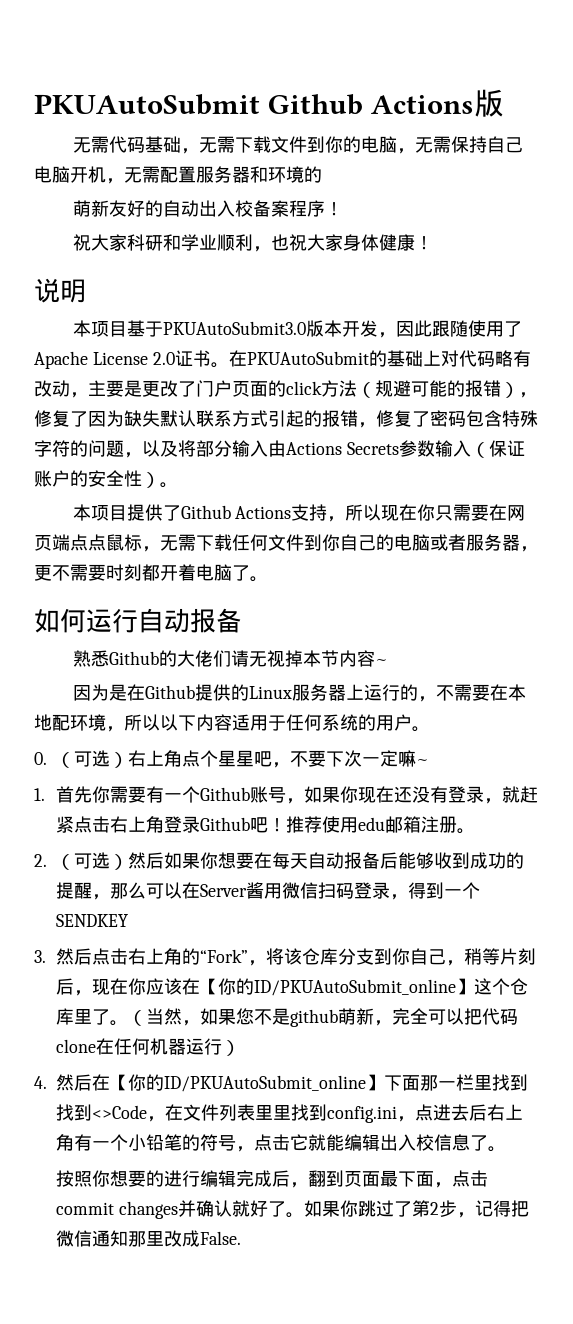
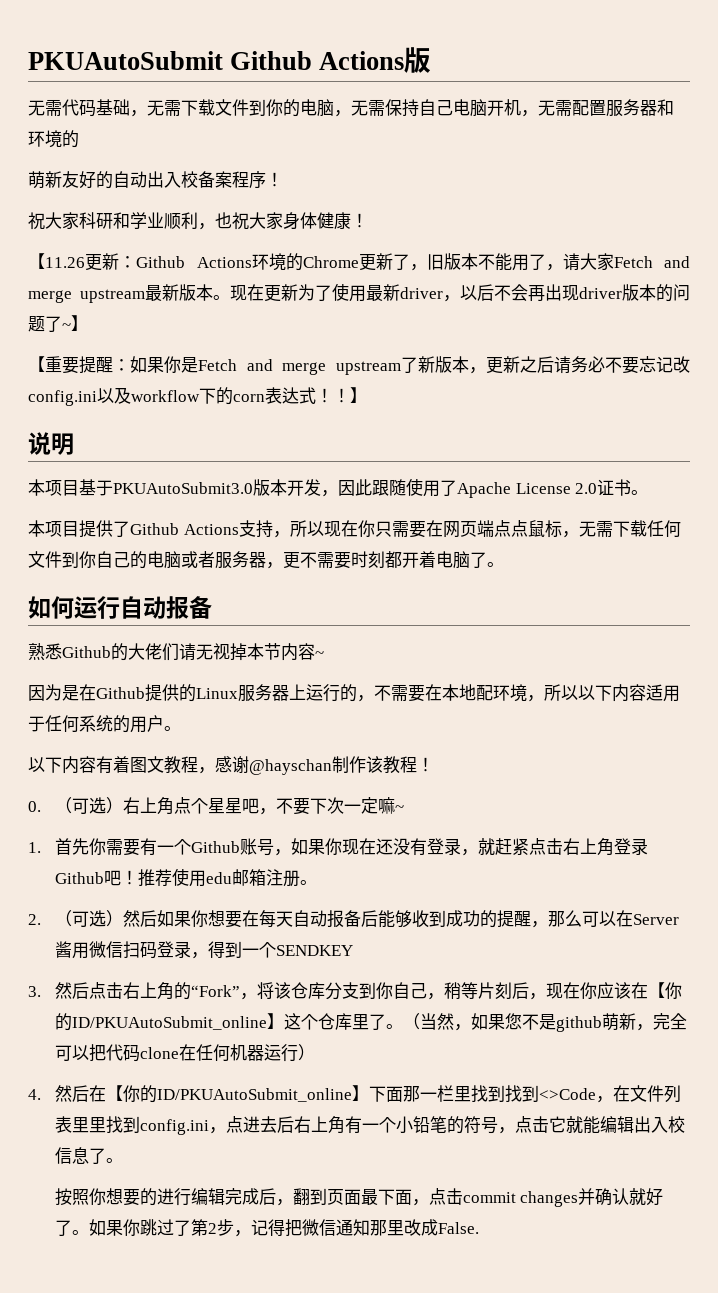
(433, 243) none -> [28,253,690,271] [28,283,690,303] [28,315,88,332] [28,356,690,375] [28,387,367,406] // 【11.26更新：Github Actions环境的Chrome更新了，旧版本不能用了，请大家Fetch and merge upstream最新版本。现在更新为了使用最新driver，以后不会再出现driver版本的问题了~】 // 【重要提醒：如果你是Fetch and merge upstream了新版本，更新之后请务必不要忘记改config.ini以及workflow下的corn表达式！！】
[228,350,531,367] [34,380,537,398] [34,410,538,428] [34,440,525,458] [34,470,178,488] 在PKUAutoSubmit的基础上对代码略有改动，主要是更改了门户页面的click方法（规避可能的报错），修复了因为缺失默认联系方式引起的报错，修复了密码包含特殊字符的问题，以及将部分输入由Actions Secrets参数输入（保证账户的安全性）。 -> (649, 492) none
(430, 729) none -> [28,756,434,775] // 以下内容有着图文教程，感谢@hayschan制作该教程！

